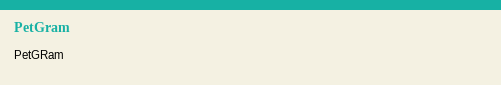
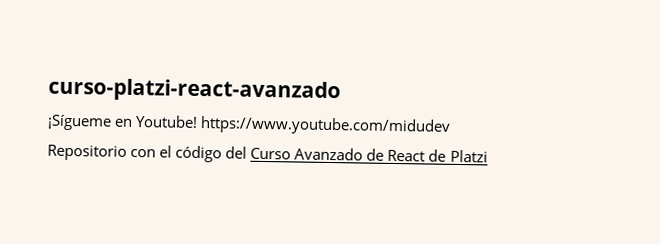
[14,22,70,32] [14,50,64,59] PetGram // PetGRam -> [48,77,341,104] [47,114,452,136] [47,144,488,163] curso-platzi-react-avanzado // ¡Sígueme en Youtube! https://www.youtube.com/midudev // Repositorio con el código del Curso Avanzado de React de Platzi

